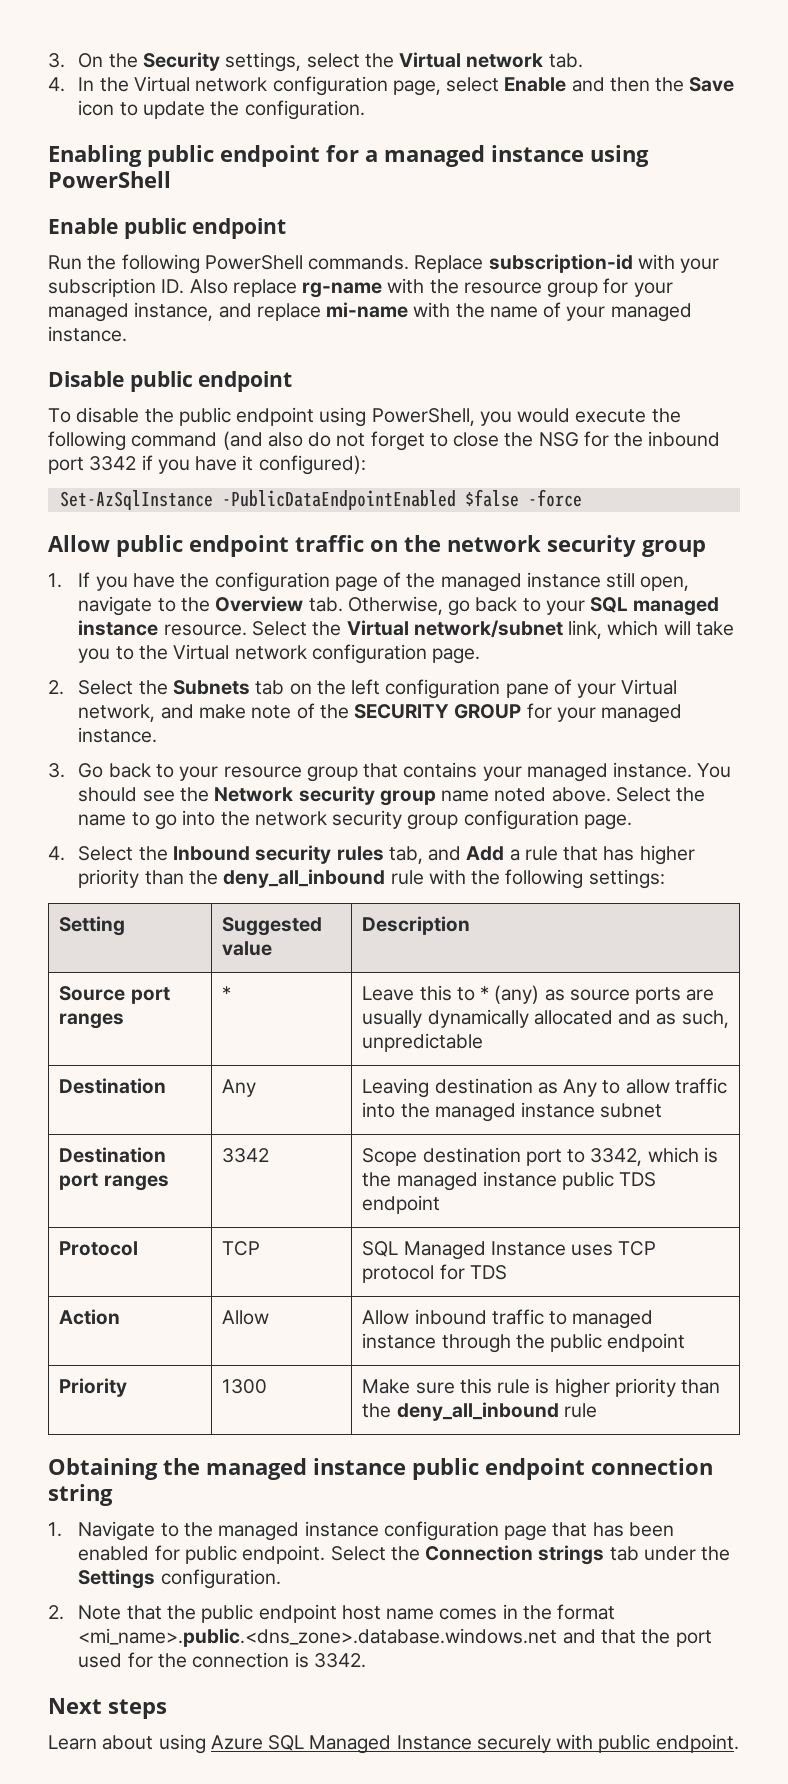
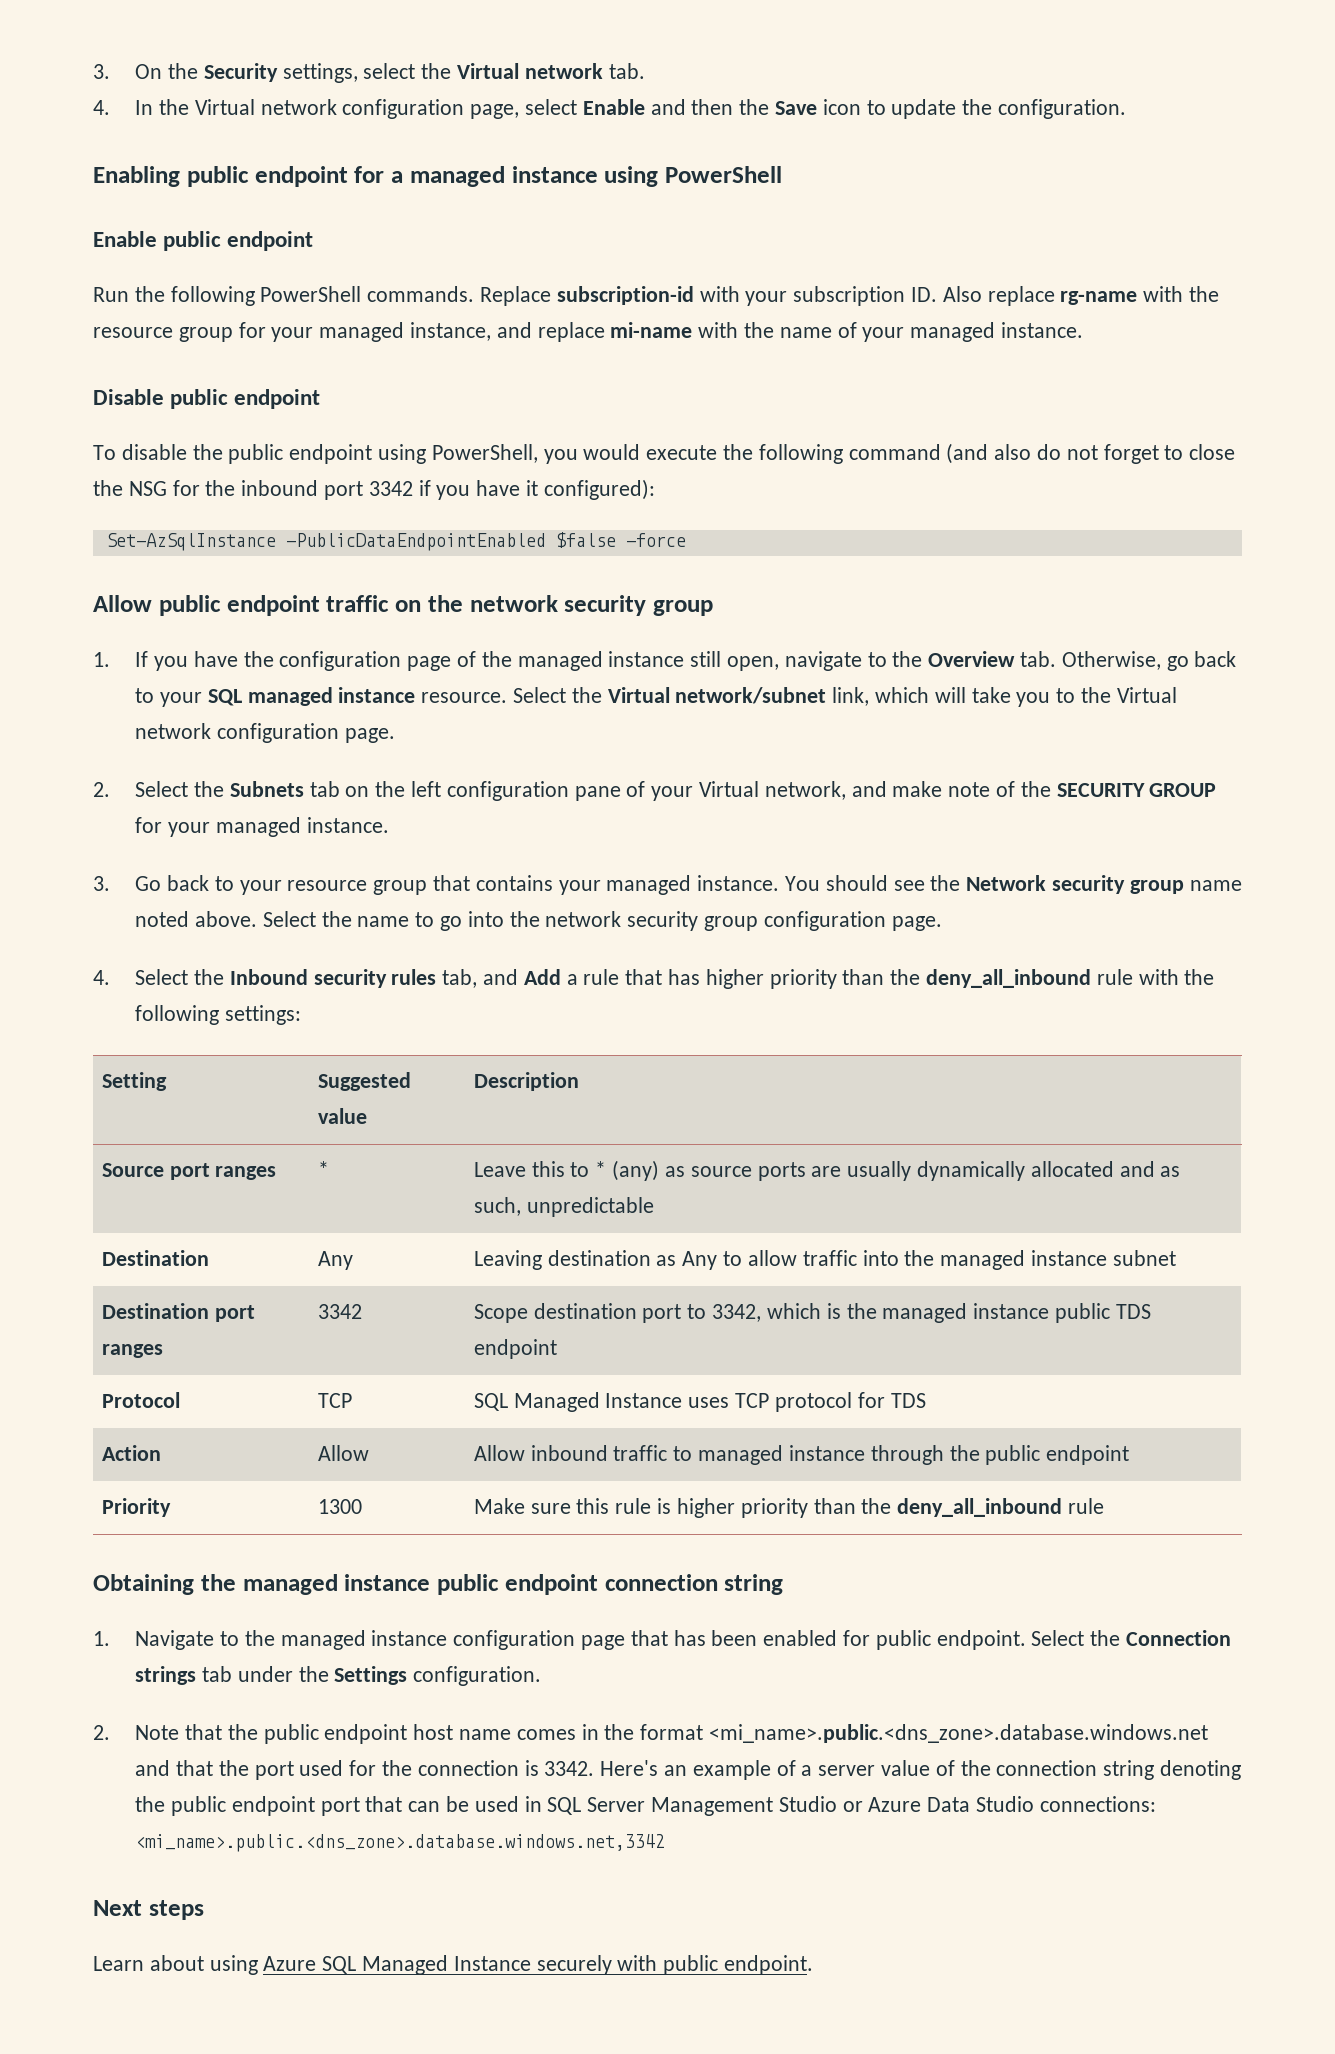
(366, 1660) none -> [600,1760,1241,1780] [135,1796,1156,1816] [135,1834,666,1852] Here's an example of a server value of the connection string denoting the public endpoint port that can be used in SQL Server Management Studio or Azure Data Studio connections: <mi_name>.public.<dns_zone>.database.windows.net,3342

